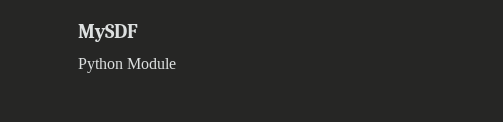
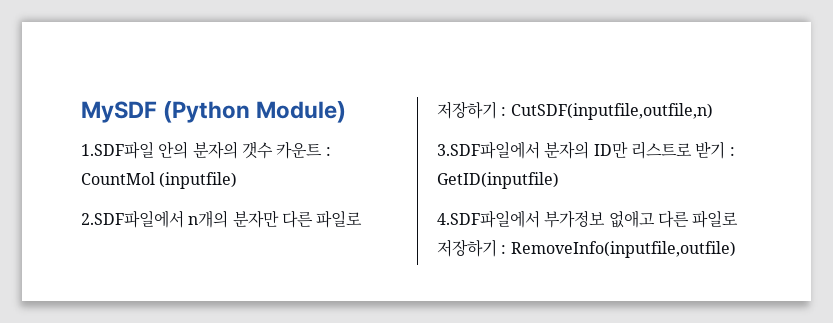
[78,58,177,73] // Python Module -> [163,101,347,123] [81,141,331,159] [81,172,238,189] [81,210,363,228] [437,101,713,120] [437,141,735,159] [437,172,559,189] [437,210,739,228] [437,239,736,258] (Python Module) // 1.SDF파일 안의 분자의 갯수 카운트 : CountMol (inputfile) // 2.SDF파일에서 n개의 분자만 다른 파일로 저장하기 : CutSDF(inputfile,outfile,n) // 3.SDF파일에서 분자의 ID만 리스트로 받기 : GetID(inputfile) // 4.SDF파일에서 부가정보 없애고 다른 파일로 저장하기 : RemoveInfo(inputfile,outfile)

